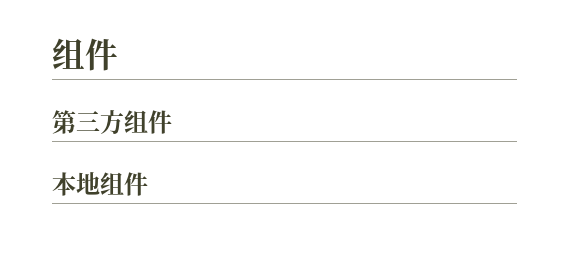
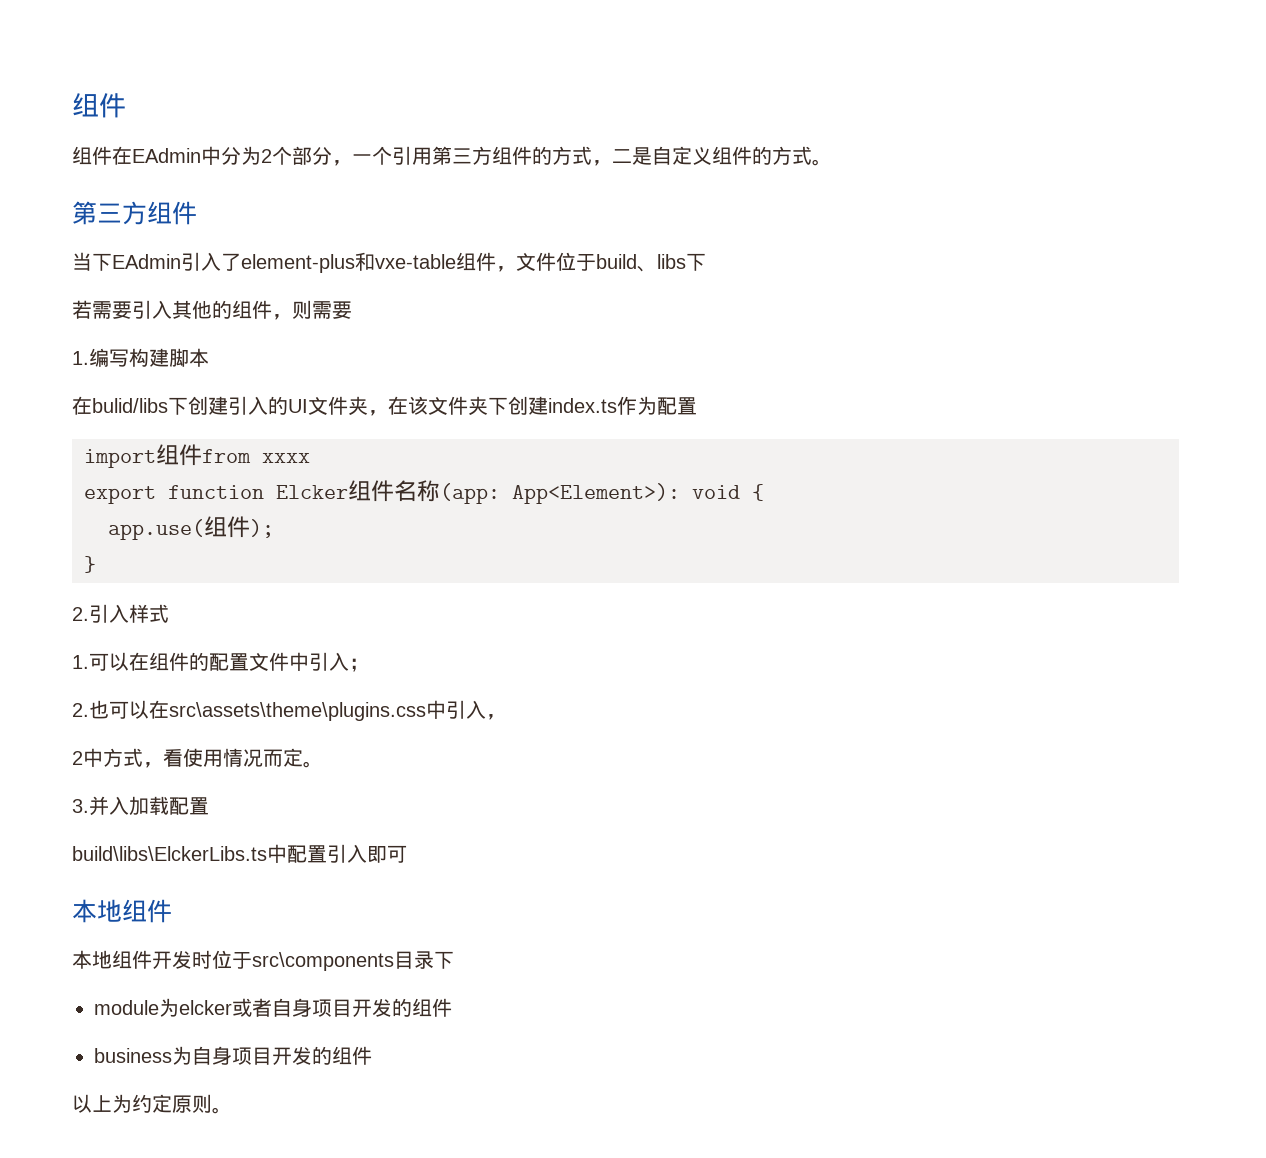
[52,38,118,71] [52,110,172,135] [52,172,148,196] 组件 // 第三方组件 // 本地组件 -> [72,93,126,118] [72,146,832,166] [72,201,197,225] [72,252,706,273] [72,300,352,320] [72,348,209,367] [72,396,697,416] [84,444,310,468] [84,480,764,504] [108,516,274,540] [84,556,96,573] [72,604,169,623] [72,652,369,672] [72,700,506,721] [72,748,323,768] [72,796,209,816] [72,844,407,863] [72,899,172,923] [72,950,454,971] [94,998,452,1017] [94,1046,372,1065] [72,1094,232,1114] 组件 // 组件在EAdmin中分为2个部分，一个引用第三方组件的方式，二是自定义组件的方式。 // 第三方组件 // 当下EAdmin引入了element-plus和vxe-table组件，文件位于build、libs下 // 若需要引入其他的组件，则需要 // 1.编写构建脚本 // 在bulid/libs下创建引入的UI文件夹，在该文件夹下创建index.ts作为配置 // import组件from xxxx // export function Elcker组件名称(app: App<Element>): void { // app.use(组件); // } // 2.引入样式 // 1.可以在组件的配置文件中引入； // 2.也可以在src\assets\theme\plugins.css中引入， // 2中方式，看使用情况而定。 // 3.并入加载配置 // build\libs\ElckerLibs.ts中配置引入即可 // 本地组件 // 本地组件开发时位于src\components目录下 // module为elcker或者自身项目开发的组件 // business为自身项目开发的组件 // 以上为约定原则。

